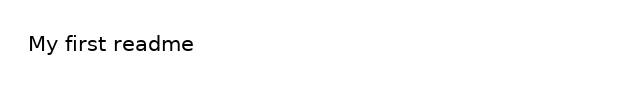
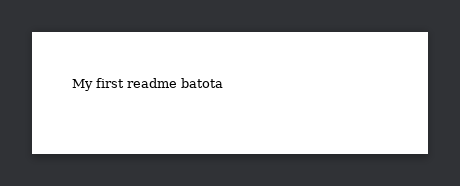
(194, 43) none -> [181,78,223,88] batota

